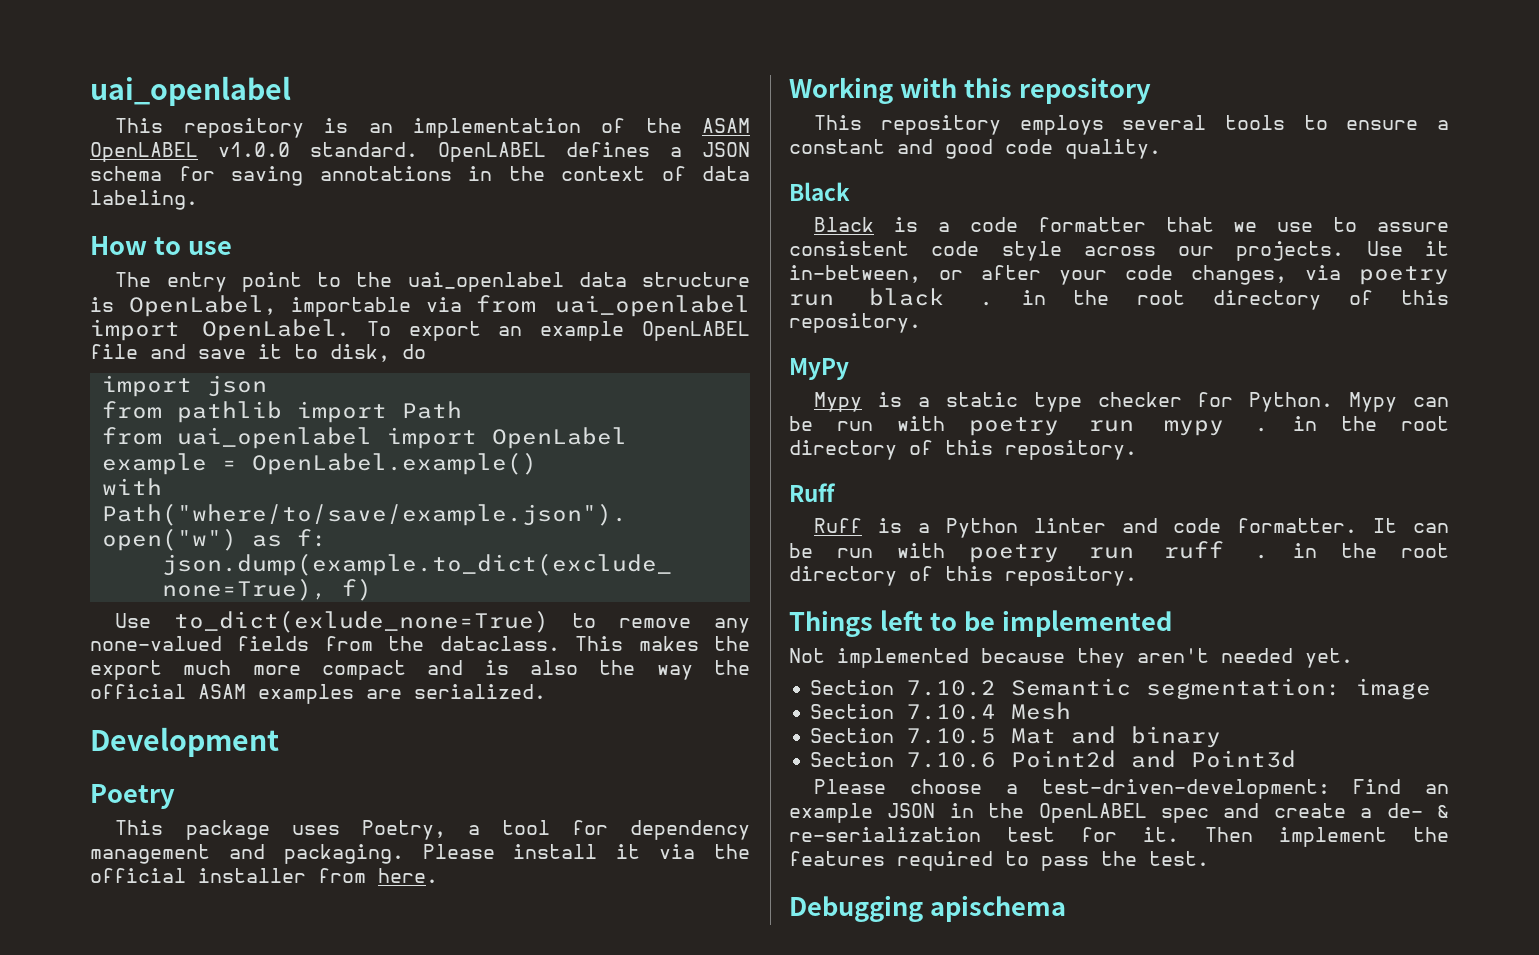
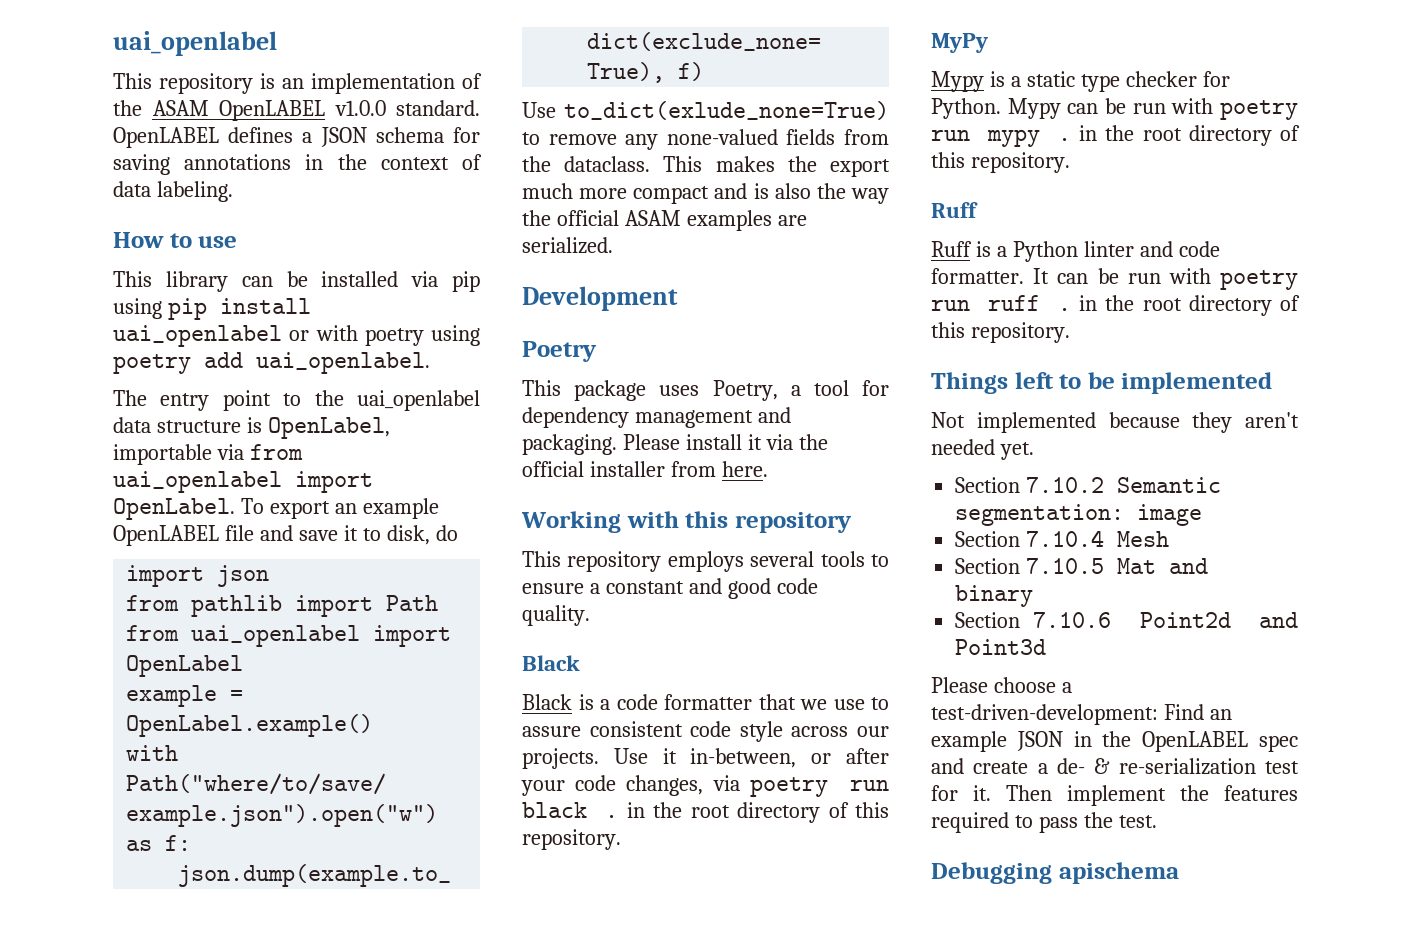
(232, 248) none -> [113,271,480,292] [113,298,311,320] [113,325,480,347] [113,352,430,374] // This library can be installed via pip using pip install uai_openlabel or with poetry using poetry add uai_openlabel.

